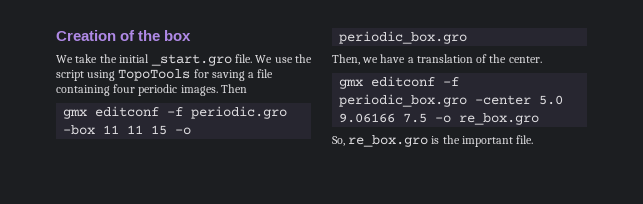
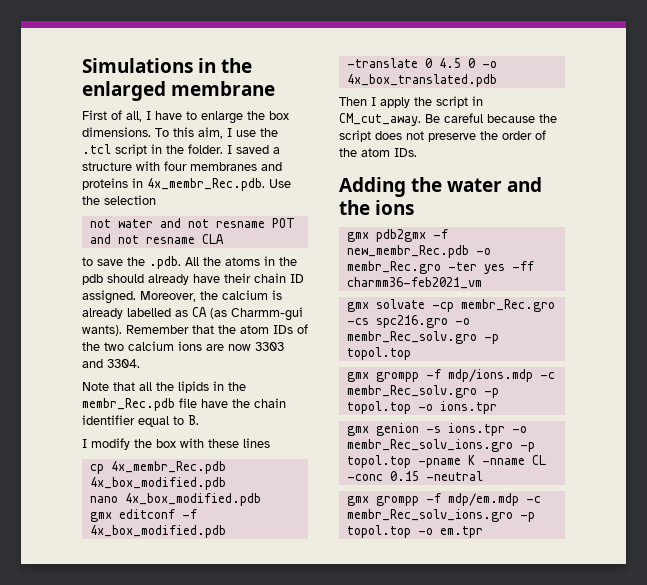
[56,30,192,41] [56,54,312,66] [56,69,274,81] [56,84,247,96] [63,106,288,119] [63,125,192,135] [339,31,468,44] [332,54,542,65] [339,76,460,89] [339,94,564,107] [339,113,540,125] [332,135,534,147] Creation of the box // We take the initial _start.gro file. We use the script using TopoTools for saving a file containing four periodic images. Then // gmx editconf -f periodic.gro -box 11 11 15 -o periodic_box.gro // Then, we have a translation of the center. // gmx editconf -f periodic_box.gro -center 5.0 9.06166 7.5 -o re_box.gro // So, re_box.gro is the important file. -> [82,58,253,73] [82,81,276,101] [82,110,289,124] [82,127,278,139] [82,144,280,156] [82,161,282,171] [82,178,291,191] [82,195,156,205] [89,218,295,228] [89,234,224,244] [82,256,297,269] [82,273,304,285] [82,290,282,304] [82,307,303,321] [82,324,308,336] [82,341,284,351] [82,359,140,368] [82,381,246,393] [82,398,286,411] [82,415,199,427] [82,438,270,450] [89,461,226,474] [89,477,226,490] [89,493,261,506] [89,509,197,522] [89,525,226,538] [346,58,497,68] [346,74,497,87] [339,96,483,108] [339,113,557,126] [339,130,546,142] [339,148,417,157] [339,177,543,197] [339,200,415,215] [346,229,448,242] [346,245,491,258] [346,261,534,274] [346,277,482,289] [346,299,555,312] [346,315,470,328] [346,331,499,344] [346,347,411,360] [346,369,555,382] [346,385,499,398] [346,401,497,414] [346,423,527,436] [346,439,535,452] [346,455,546,468] [346,471,483,481] [346,493,541,506] [346,509,535,522] [346,525,483,538] Simulations in the enlarged membrane // First of all, I have to enlarge the box dimensions. To this aim, I use the .tcl script in the folder. I saved a structure with four membranes and proteins in 4x_membr_Rec.pdb. Use the selection // not water and not resname POT and not resname CLA // to save the .pdb. All the atoms in the pdb should already have their chain ID assigned. Moreover, the calcium is already labelled as CA (as Charmm-gui wants). Remember that the atom IDs of the two calcium ions are now 3303 and 3304. // Note that all the lipids in the membr_Rec.pdb file have the chain identifier equal to B. // I modify the box with these lines // cp 4x_membr_Rec.pdb 4x_box_modified.pdb // nano 4x_box_modified.pdb // gmx editconf -f 4x_box_modified.pdb -translate 0 4.5 0 -o 4x_box_translated.pdb // Then I apply the script in CM_cut_away. Be careful because the script does not preserve the order of the atom IDs. // Adding the water and the ions // gmx pdb2gmx -f new_membr_Rec.pdb -o membr_Rec.gro -ter yes -ff charmm36-feb2021_vm // gmx solvate -cp membr_Rec.gro -cs spc216.gro -o membr_Rec_solv.gro -p topol.top // gmx grompp -f mdp/ions.mdp -c membr_Rec_solv.gro -p topol.top -o ions.tpr // gmx genion -s ions.tpr -o membr_Rec_solv_ions.gro -p topol.top -pname K -nname CL -conc 0.15 -neutral // gmx grompp -f mdp/em.mdp -c membr_Rec_solv_ions.gro -p topol.top -o em.tpr

